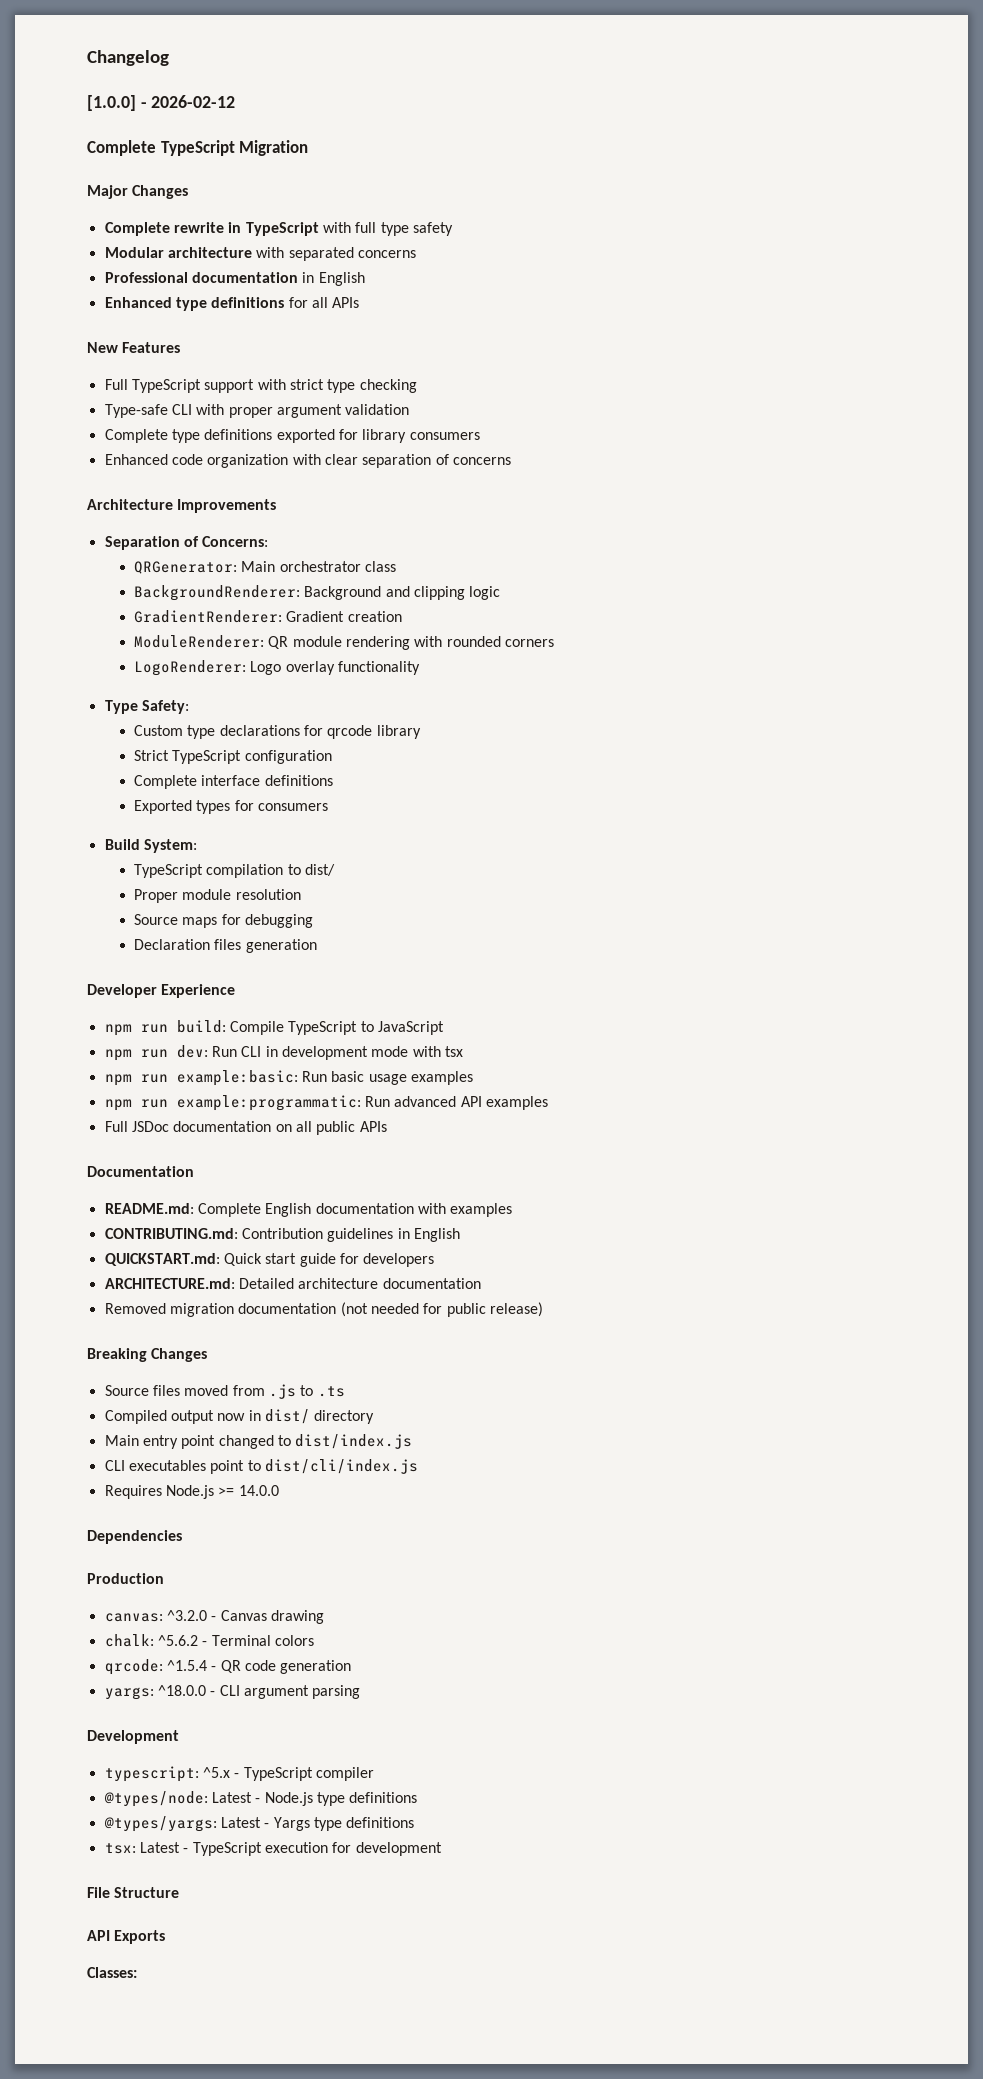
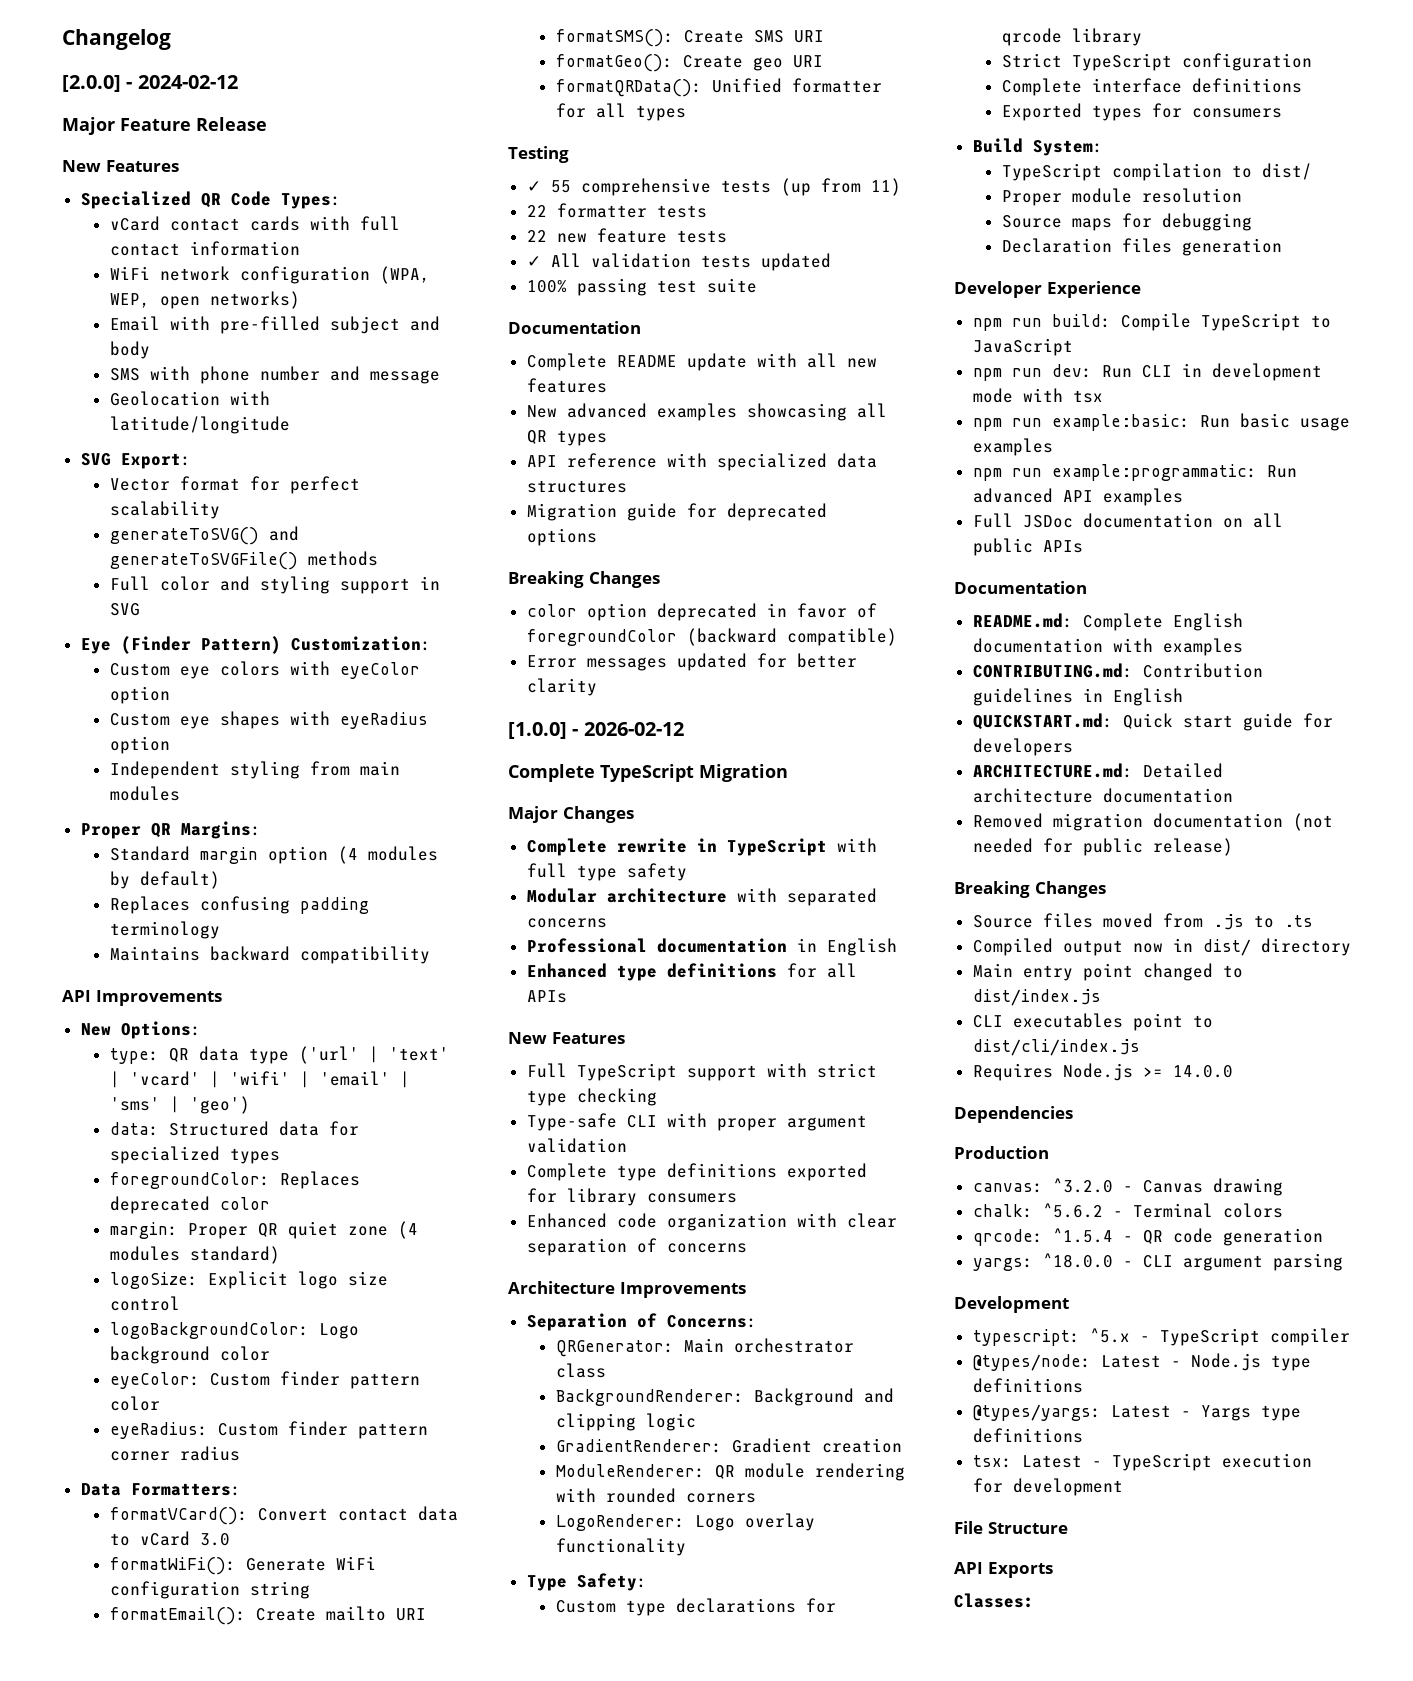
(169, 58) none -> [62,75,238,92] [62,117,267,135] [62,160,179,172] [80,191,341,209] [109,216,400,231] [109,241,300,256] [109,266,430,284] [109,291,300,309] [109,316,440,334] [109,341,150,359] [109,366,440,384] [109,391,270,406] [109,416,290,434] [80,453,191,469] [109,476,360,494] [109,501,220,519] [109,526,299,545] [109,551,378,570] [109,576,440,594] [109,603,140,616] [80,636,431,654] [109,661,420,679] [109,686,170,704] [109,711,428,729] [109,736,170,754] [109,761,400,779] [109,786,180,801] [80,821,261,839] [109,846,438,864] [109,871,220,889] [109,896,369,914] [109,921,220,939] [109,946,430,964] [62,990,222,1006] [80,1021,201,1039] [109,1046,449,1064] [109,1071,410,1088] [109,1096,250,1114] [109,1121,359,1136] [109,1146,280,1164] [109,1171,360,1189] [109,1196,270,1214] [109,1221,418,1239] [109,1246,280,1264] [109,1271,388,1289] [109,1296,180,1311] [109,1322,359,1339] [109,1346,270,1364] [109,1371,420,1389] [109,1396,160,1411] [109,1421,428,1439] [109,1446,240,1461] [80,1483,241,1496] [109,1506,458,1525] [109,1531,230,1546] [109,1556,376,1575] [109,1581,310,1599] [109,1606,426,1625] [555,29,824,47] [555,54,823,72] [555,78,882,97] [555,103,686,121] [508,146,569,163] [526,178,901,196] [526,203,707,218] [526,228,727,243] [526,253,831,271] [526,278,757,296] [508,321,641,334] [526,353,877,371] [526,378,607,393] [526,403,887,421] [526,430,607,446] [526,453,877,471] [526,480,627,493] [526,503,827,521] [526,528,597,546] [508,571,660,588] [526,603,877,621] [526,628,897,646] [526,653,857,671] [526,678,597,696] // [2.0.0] - 2024-02-12 // Major Feature Release // New Features // Specialized QR Code Types: // vCard contact cards with full contact information // WiFi network configuration (WPA, WEP, open networks) // Email with pre-filled subject and body // SMS with phone number and message // Geolocation with latitude/longitude // SVG Export: // Vector format for perfect scalability // generateToSVG() and generateToSVGFile() methods // Full color and styling support in SVG // Eye (Finder Pattern) Customization: // Custom eye colors with eyeColor option // Custom eye shapes with eyeRadius option // Independent styling from main modules // Proper QR Margins: // Standard margin option (4 modules by default) // Replaces confusing padding terminology // Maintains backward compatibility // API Improvements // New Options: // type: QR data type ('url' | 'text' | 'vcard' | 'wifi' | 'email' | 'sms' | 'geo') // data: Structured data for specialized types // foregroundColor: Replaces deprecated color // margin: Proper QR quiet zone (4 modules standard) // logoSize: Explicit logo size control // logoBackgroundColor: Logo background color // eyeColor: Custom finder pattern color // eyeRadius: Custom finder pattern corner radius // Data Formatters: // formatVCard(): Convert contact data to vCard 3.0 // formatWiFi(): Generate WiFi configuration string // formatEmail(): Create mailto URI // formatSMS(): Create SMS URI // formatGeo(): Create geo URI // formatQRData(): Unified formatter for all types // Testing // ✓ 55 comprehensive tests (up from 11) // 22 formatter tests // 22 new feature tests // ✓ All validation tests updated // 100% passing test suite // Documentation // Complete README update with all new features // New advanced examples showcasing all QR types // API reference with specialized data structures // Migration guide for deprecated options // Breaking Changes // color option deprecated in favor of foregroundColor (backward compatible) // Error messages updated for better clarity

